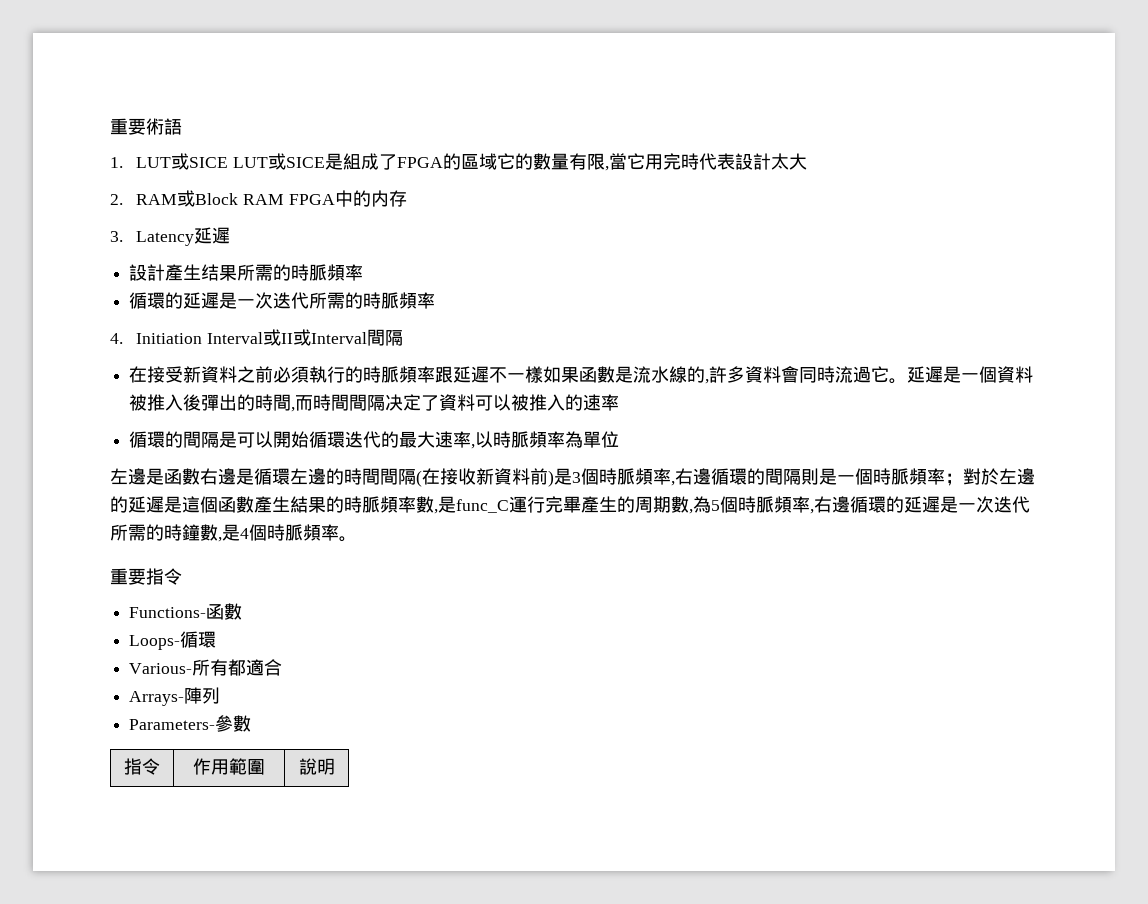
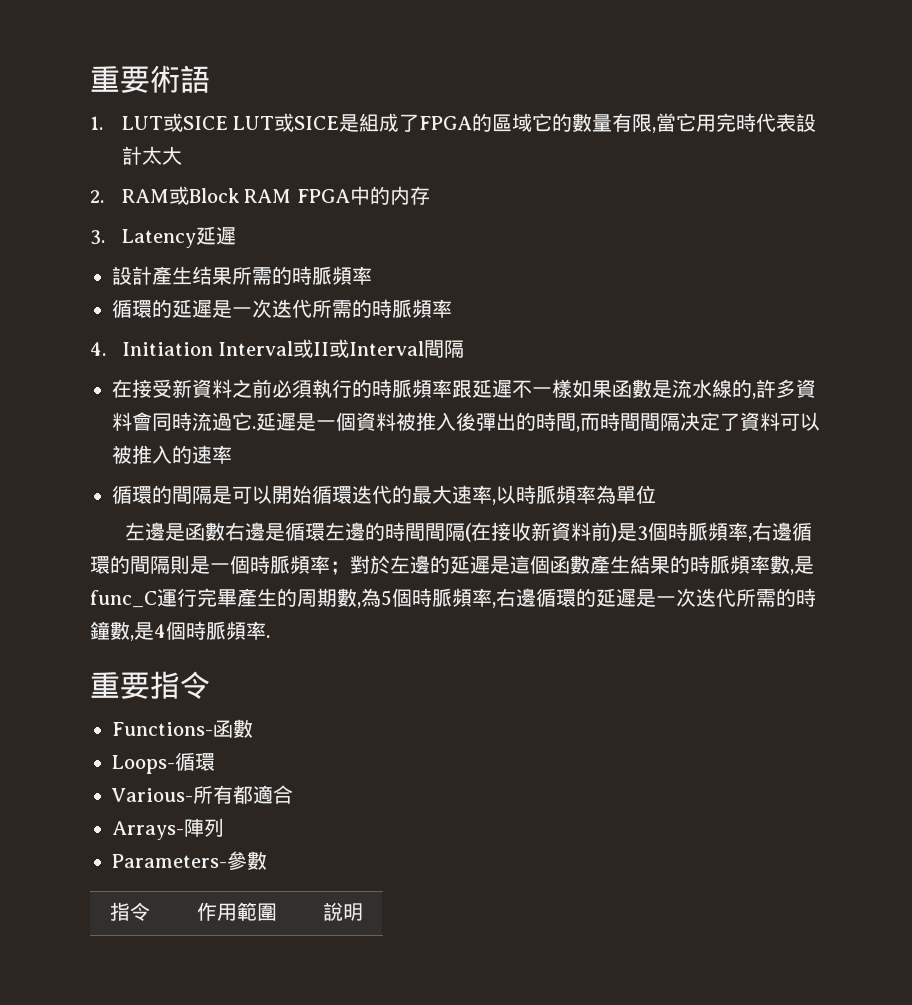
[889,378,908,384] 。 -> [252,426,256,429] .
[339,536,357,542] 。 -> [266,635,270,638] .

